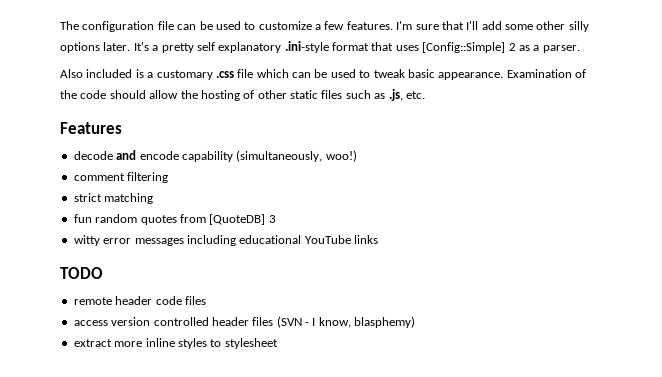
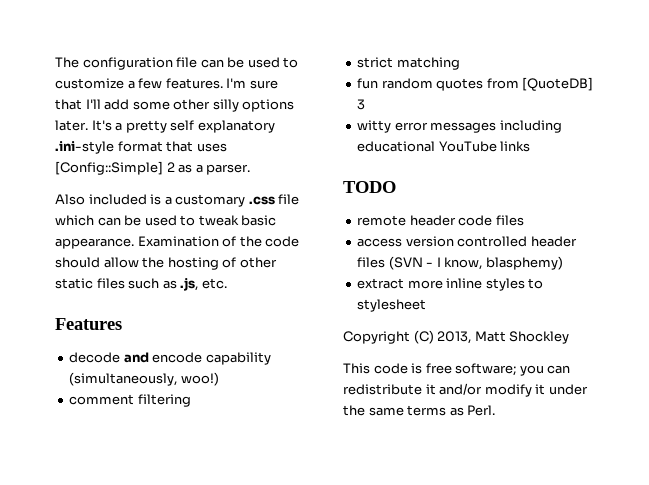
(278, 343) none -> [343,330,570,344] [343,363,571,376] [343,383,588,397] [343,405,496,416] // Copyright (C) 2013, Matt Shockley // This code is free software; you can redistribute it and/or modify it under the same terms as Perl.

